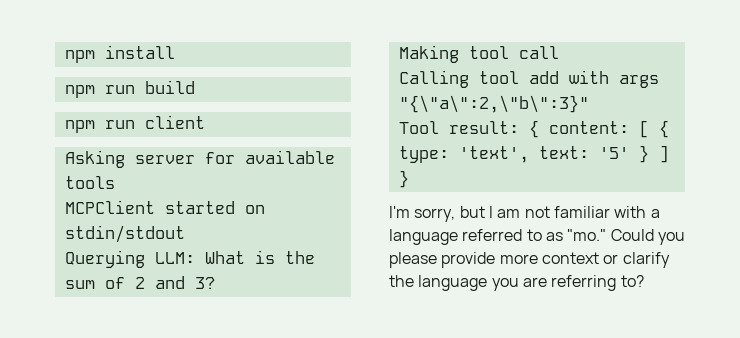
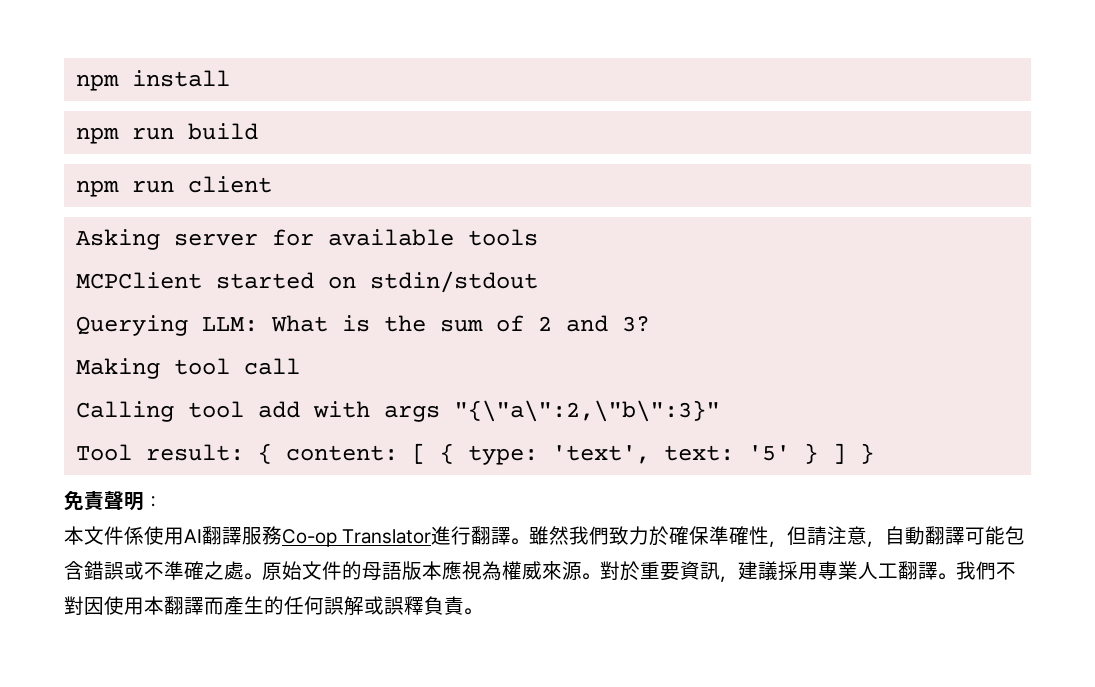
[389,206,660,222] [389,229,685,245] [389,252,670,268] [389,275,644,291] I'm sorry, but I am not familiar with a language referred to as "mo." Could you please provide more context or clarify the language you are referring to? -> [64,490,162,511] [64,526,1026,547] [64,561,1016,582] [64,596,482,616] 免責聲明： // 本文件係使用AI翻譯服務Co-op Translator進行翻譯。雖然我們致力於確保準確性，但請注意，自動翻譯可能包含錯誤或不準確之處。原始文件的母語版本應視為權威來源。對於重要資訊，建議採用專業人工翻譯。我們不對因使用本翻譯而產生的任何誤解或誤釋負責。

